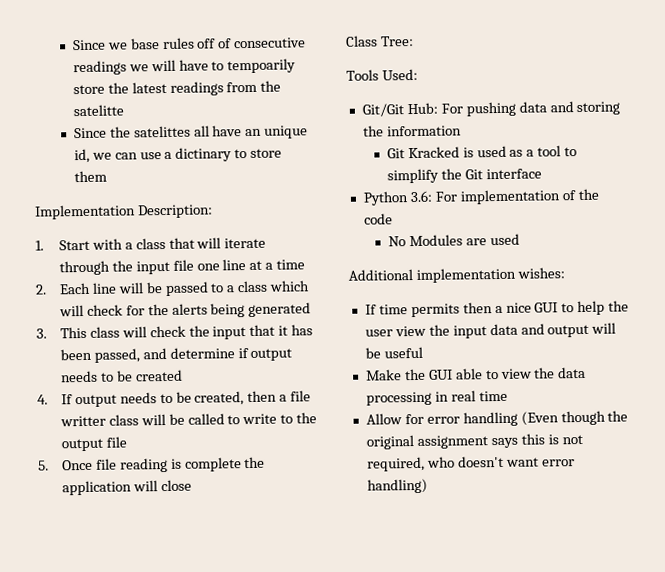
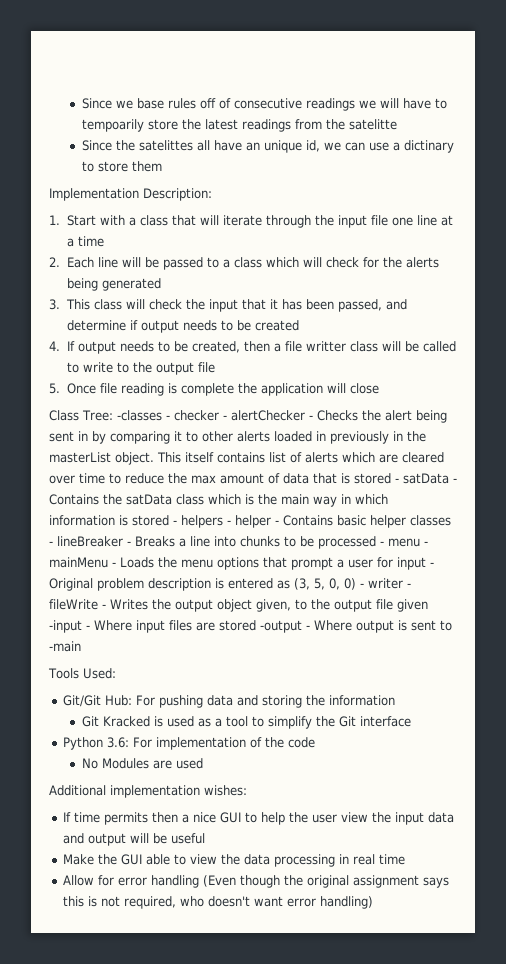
(414, 41) none -> [116,410,447,423] [49,431,426,444] [49,452,444,465] [49,473,457,484] [49,494,388,507] [49,515,451,528] [49,536,428,549] [49,557,434,570] [49,578,411,591] [49,599,428,612] [49,620,452,633] [49,641,81,652] -classes - checker - alertChecker - Checks the alert being sent in by comparing it to other alerts loaded in previously in the masterList object. This itself contains list of alerts which are cleared over time to reduce the max amount of data that is stored - satData - Contains the satData class which is the main way in which information is stored - helpers - helper - Contains basic helper classes - lineBreaker - Breaks a line into chunks to be processed - menu - mainMenu - Loads the menu options that prompt a user for input - Original problem description is entered as (3, 5, 0, 0) - writer - fileWrite - Writes the output object given, to the output file given -input - Where input files are stored -output - Where output is sent to -main

